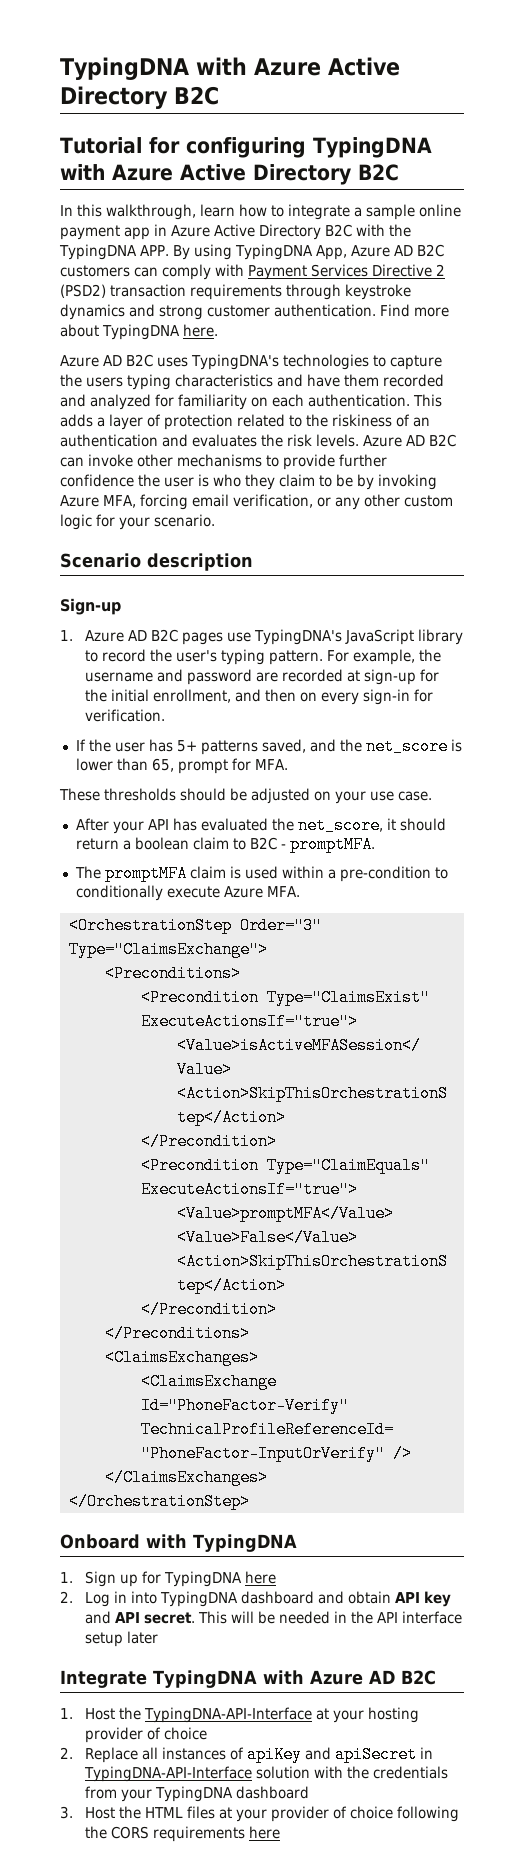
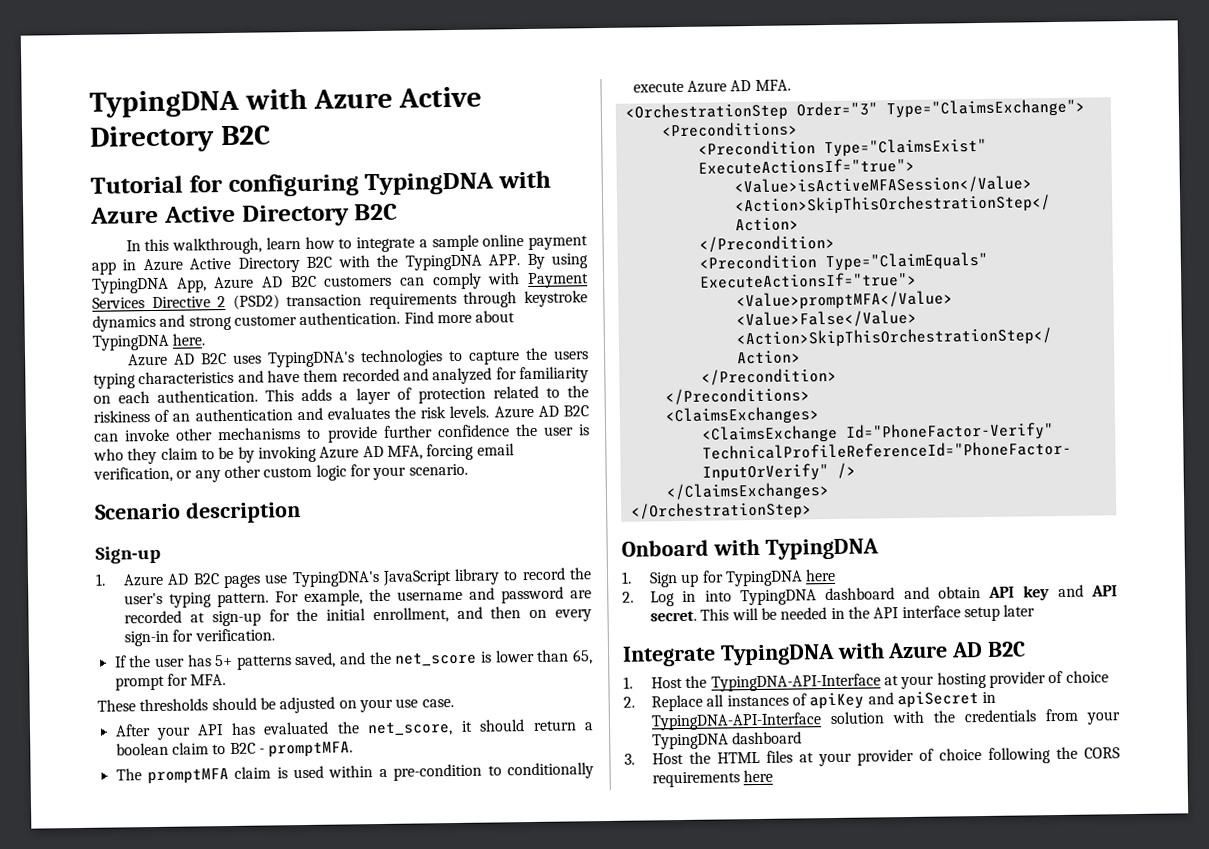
(99, 501) none -> [362,445,384,458] AD
(263, 892) none -> [730,80,752,92] AD

